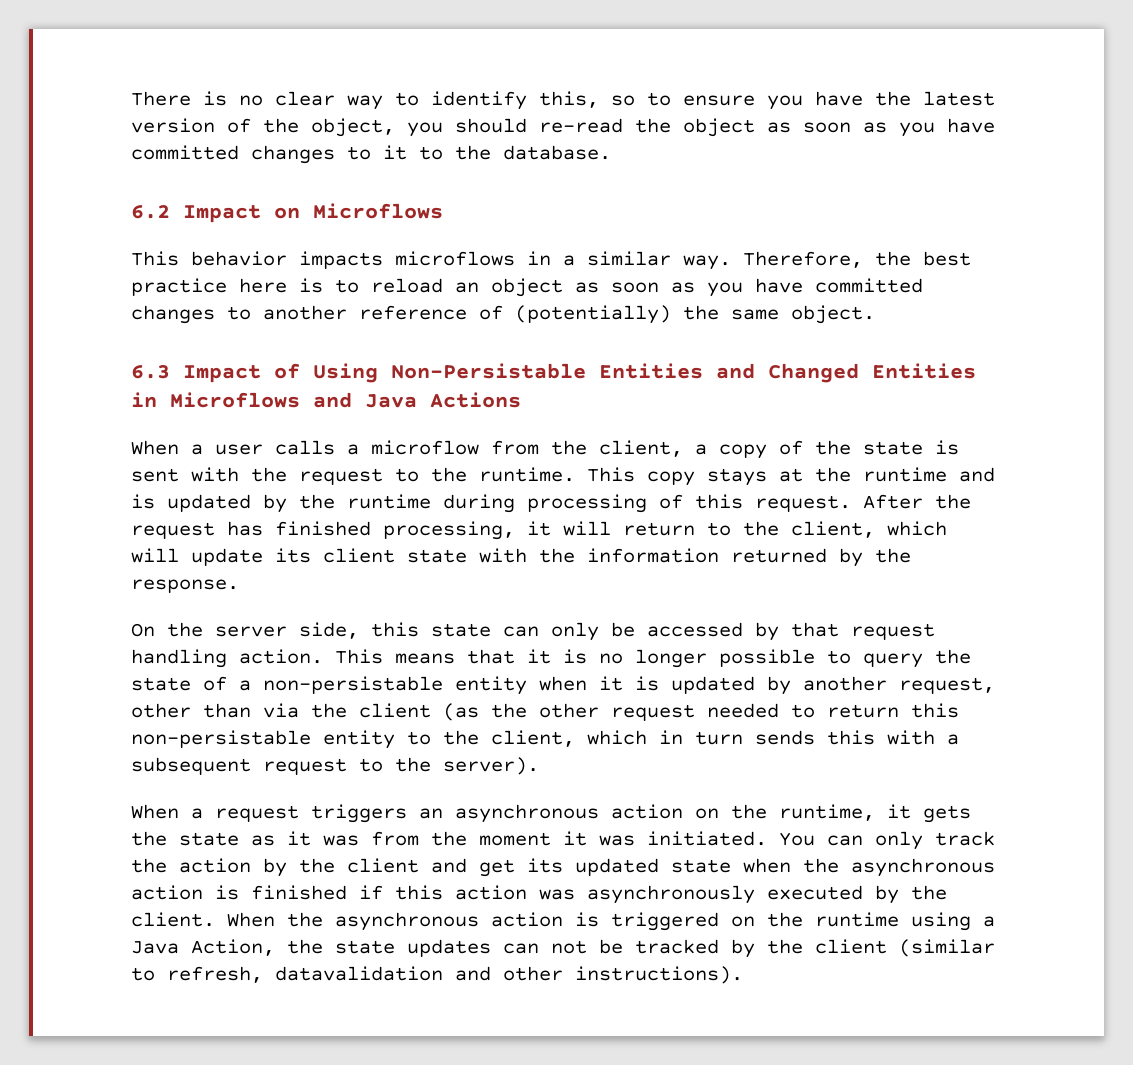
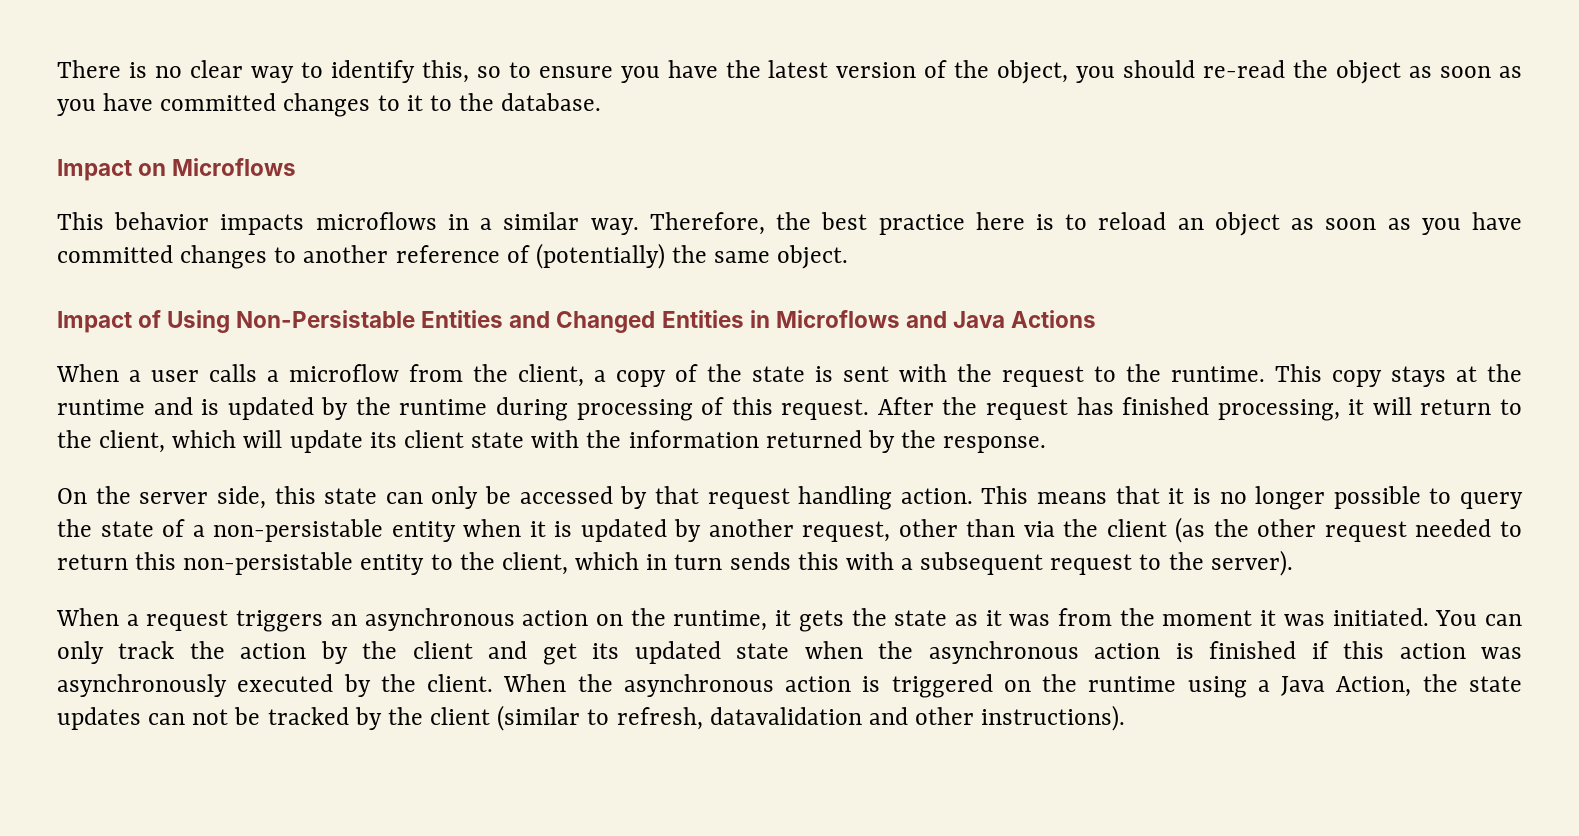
[131,205,170,219] 6.2 -> (602, 102) none
[131,365,170,379] 6.3 -> (849, 257) none

